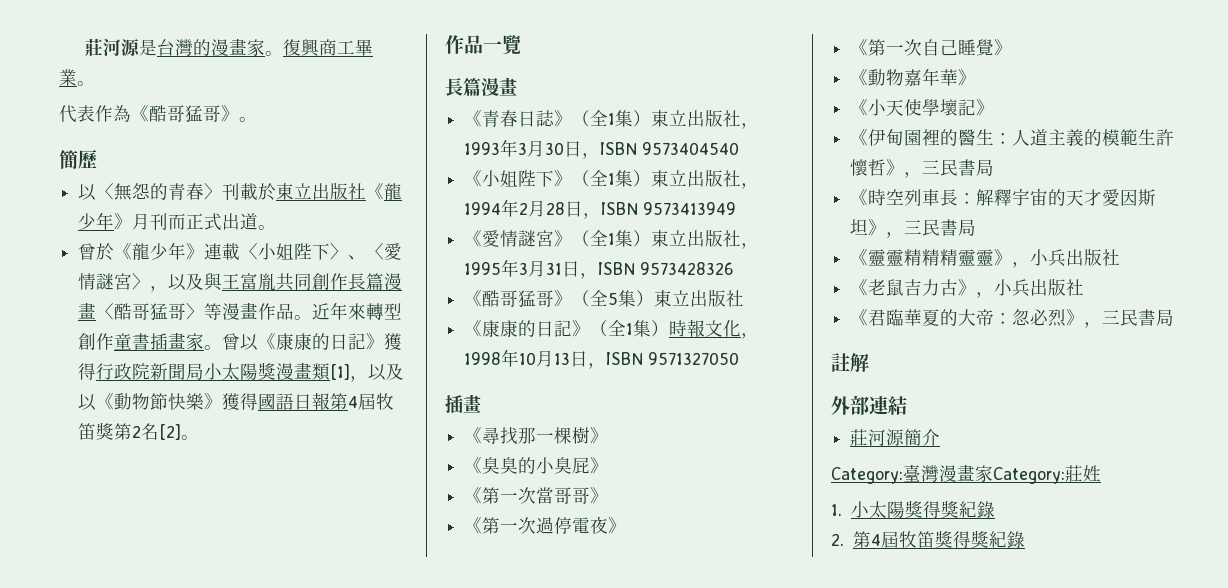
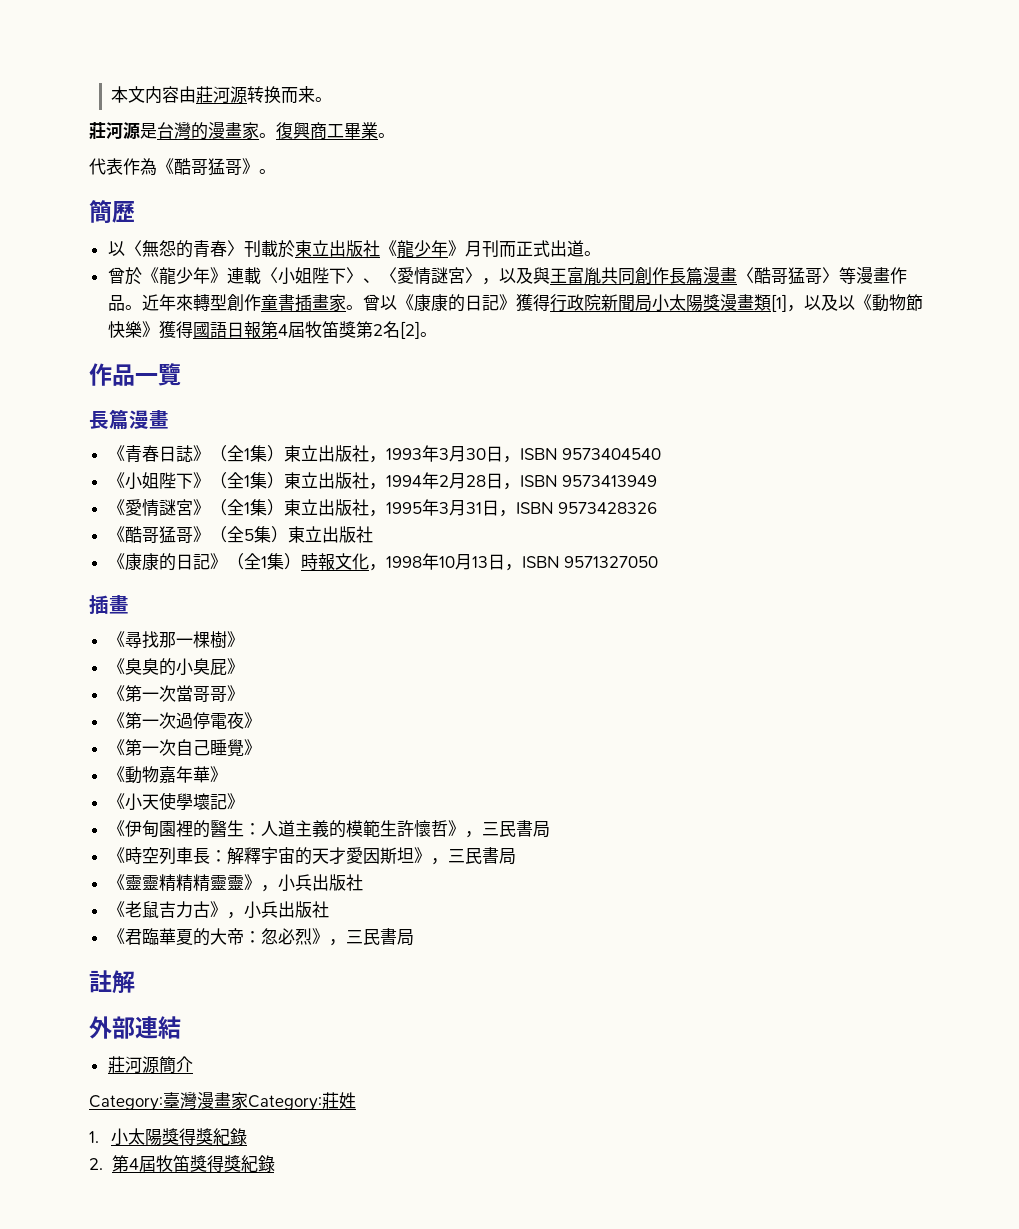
(84, 47) none -> [111,86,333,104] 本文内容由莊河源转换而来。 //

